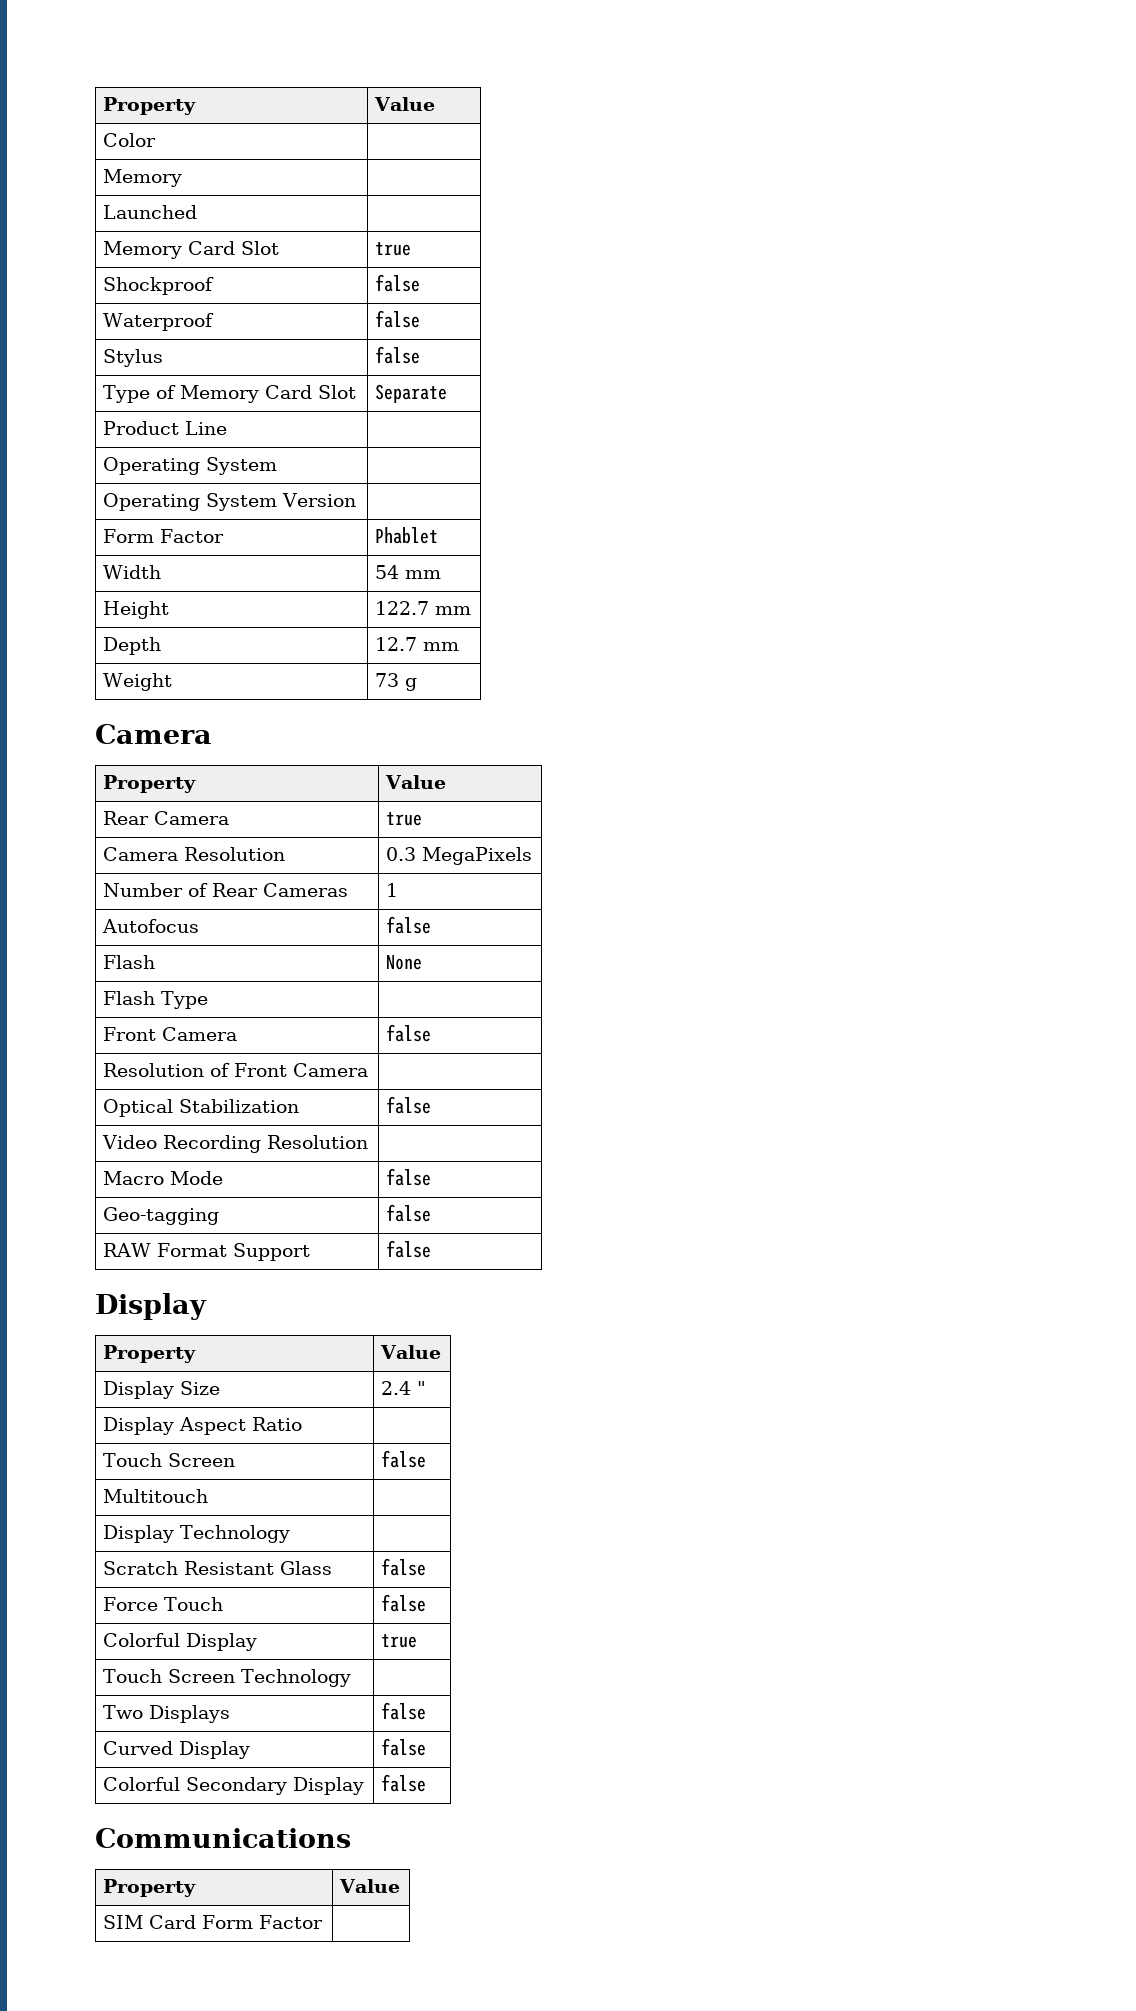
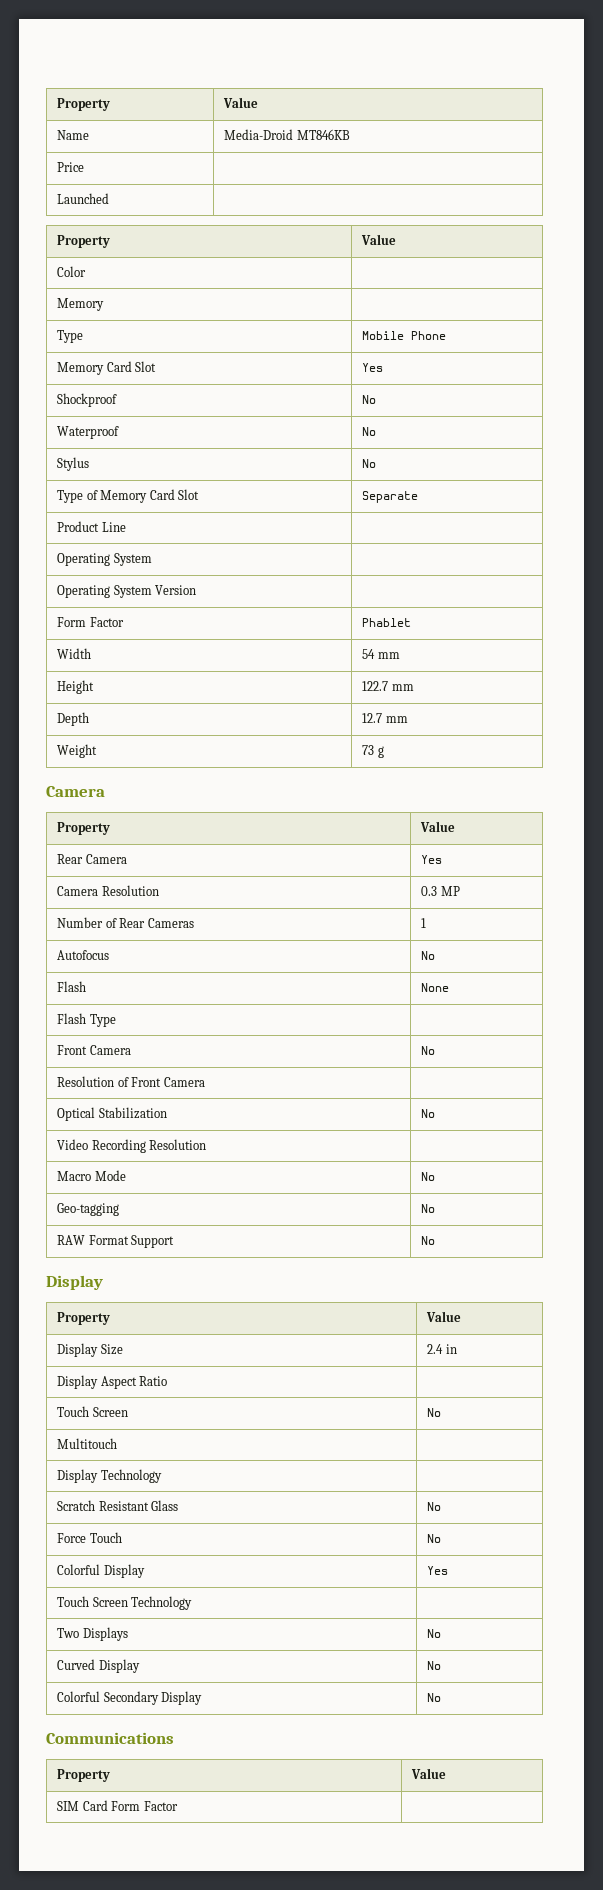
[102,97,196,115] [373,97,435,111] Property | Value -> [57,98,111,111] [223,97,259,108] [57,130,90,140] [224,129,350,140] [57,162,85,172] [57,193,110,204] [57,235,111,248] [361,234,397,245] Property | Value // Name | Media-Droid MT846KB // Price | // Launched | // Property | Value
[102,205,197,219] [102,241,279,259] [374,242,411,256] Launched | // Memory Card Slot | true -> [57,330,84,343] [362,331,447,340] [57,361,157,375] [362,363,384,372] Type | Mobile Phone // Memory Card Slot | Yes
[374,274,420,292] false -> [362,395,377,404] No
[374,310,420,328] false -> [362,427,377,436] No
[374,346,420,364] false -> [362,459,377,468] No
[385,812,422,826] true -> [421,855,443,864] Yes
[421,847,532,865] MegaPixels -> [440,886,460,896] MP
[385,916,431,934] false -> [421,951,436,960] No
[385,1024,431,1042] false -> [421,1046,436,1055] No
[385,1096,431,1114] false -> [421,1109,436,1118] No
[385,1168,431,1186] false -> [421,1172,436,1181] No
[385,1204,431,1222] false -> [421,1204,436,1213] No
[385,1240,431,1258] false -> [421,1236,436,1245] No
[416,1381,426,1395] " -> [445,1344,457,1354] in
[380,1450,426,1468] false -> [427,1408,442,1417] No
[380,1558,426,1576] false -> [427,1502,442,1511] No
[380,1594,426,1612] false -> [427,1534,442,1543] No
[380,1634,417,1648] true -> [427,1566,449,1575] Yes
[380,1702,426,1720] false -> [427,1629,442,1638] No
[380,1738,426,1756] false -> [427,1661,442,1670] No
[380,1774,426,1792] false -> [427,1693,442,1702] No

